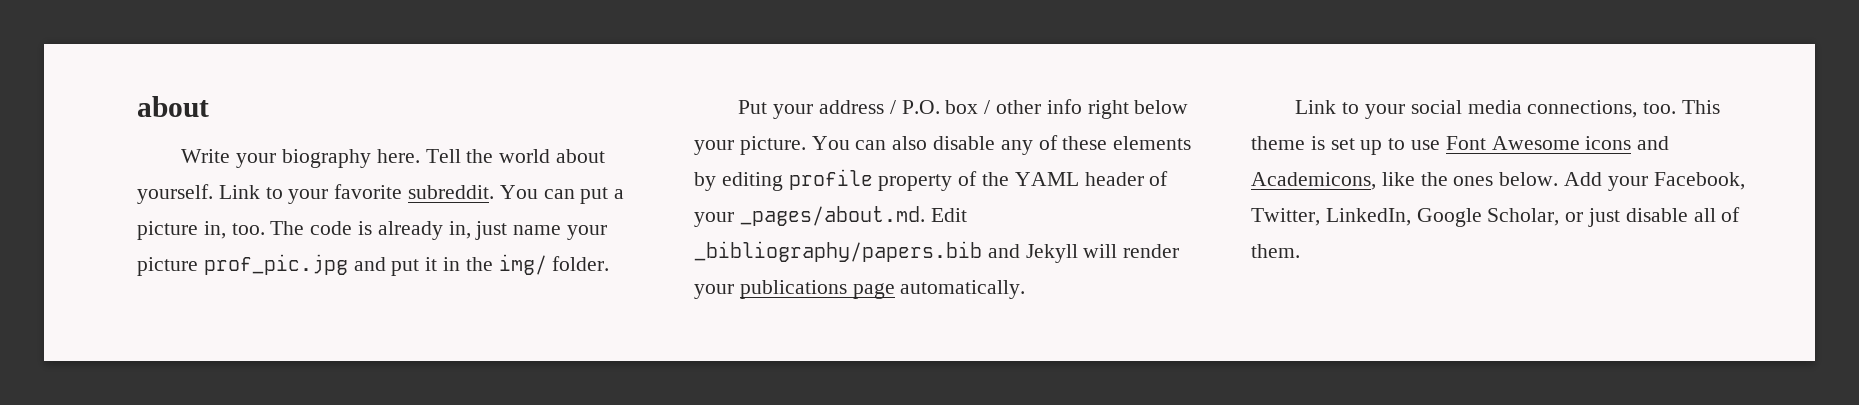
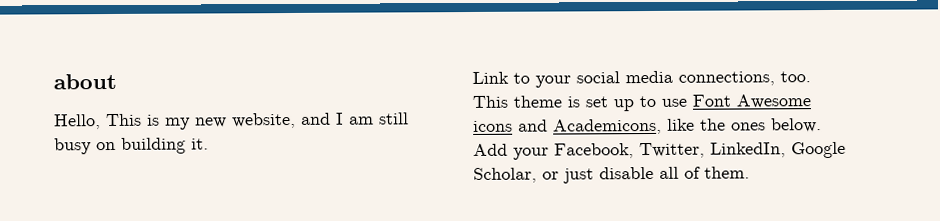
[181,149,606,168] [137,184,625,204] [137,221,608,240] [137,254,610,276] [738,99,1189,119] [694,135,1192,155] [694,169,1169,191] [694,206,967,227] [694,241,1180,263] [694,280,1026,299] Write your biography here. Tell the world about yourself. Link to your favorite subreddit. You can put a picture in, too. The code is already in, just name your picture prof_pic.jpg and put it in the img/ folder. // Put your address / P.O. box / other info right below your picture. You can also disable any of these elements by editing profile property of the YAML header of your _pages/about.md. Edit _bibliography/papers.bib and Jekyll will render your publications page automatically. -> [54,112,409,130] [54,137,209,155] Hello, This is my new website, and I am still busy on building it.

